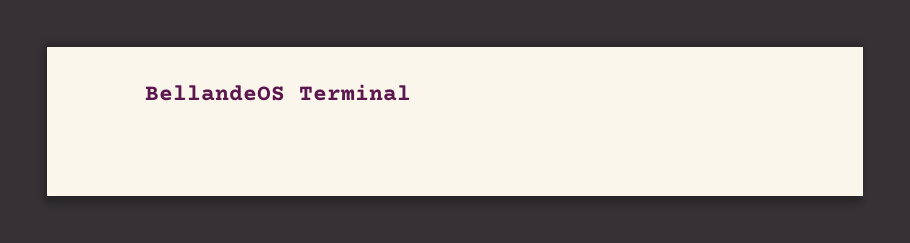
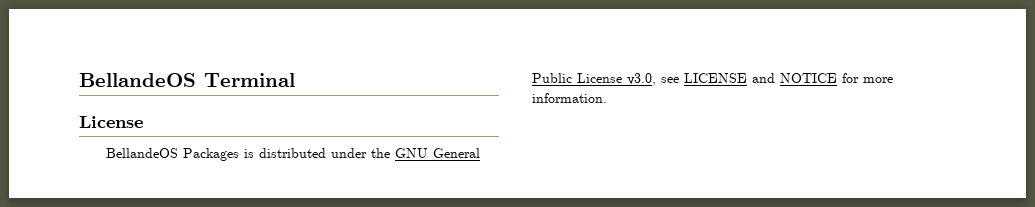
(411, 92) none -> [79,116,143,128] [106,148,481,161] [532,73,893,86] [532,93,607,103] // License // BellandeOS Packages is distributed under the GNU General Public License v3.0, see LICENSE and NOTICE for more information.

